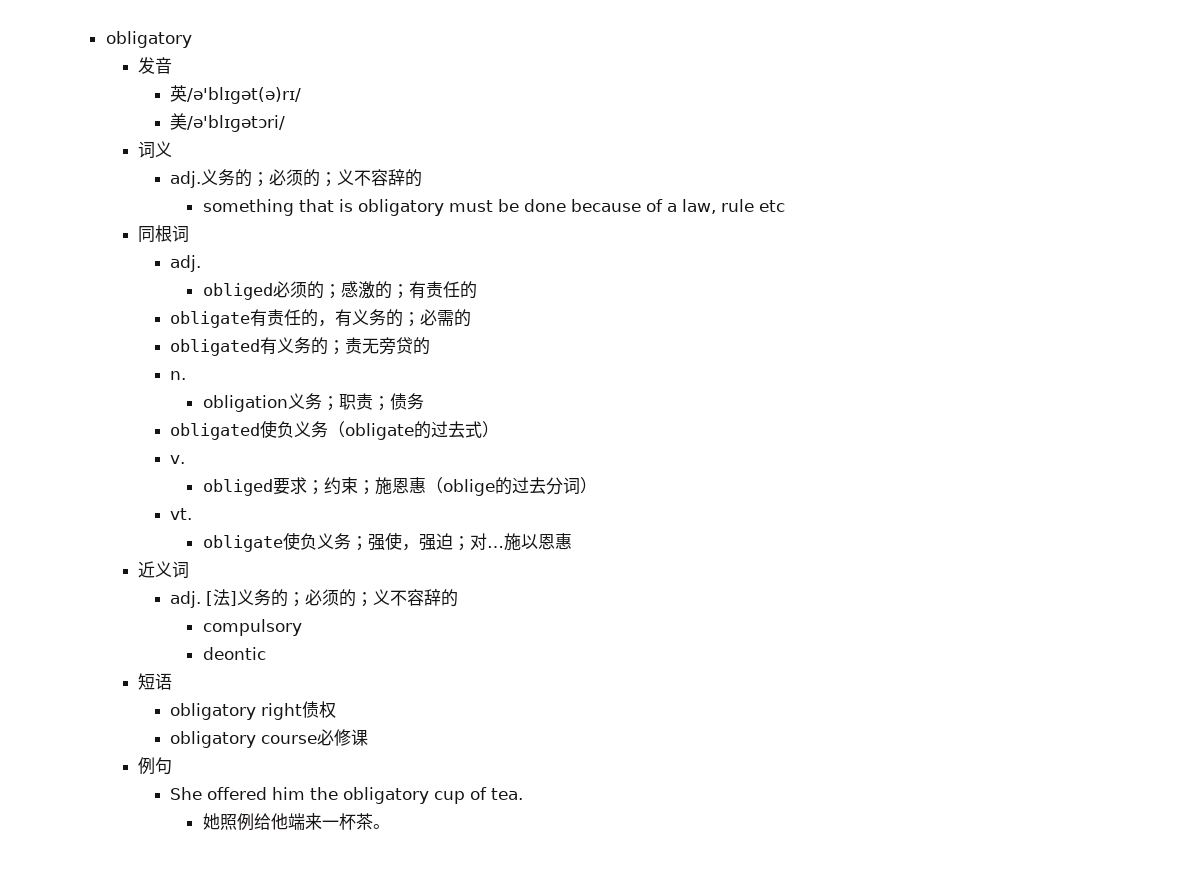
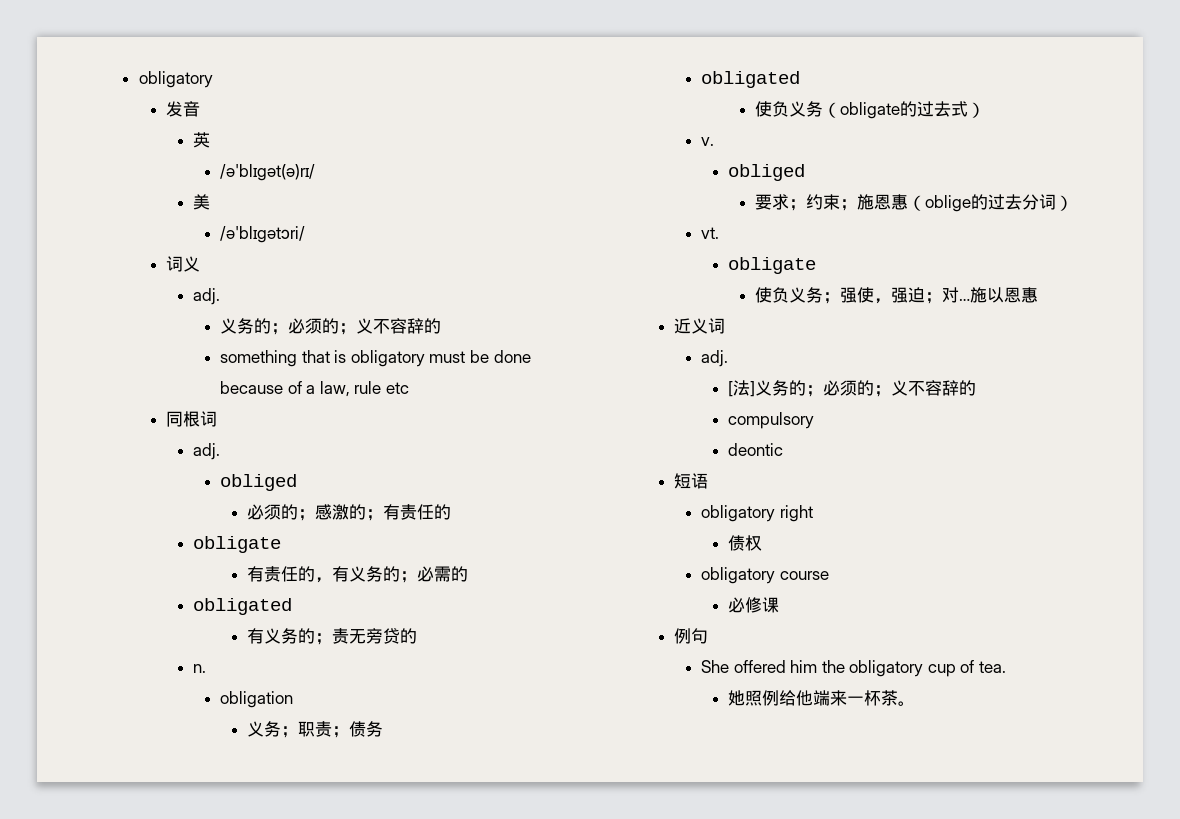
(188, 93) none -> (210, 140) //
(188, 121) none -> (210, 202) //
(202, 179) none -> (220, 296) //
(273, 291) none -> (298, 482) //
(251, 319) none -> (281, 544) //
(261, 347) none -> (292, 606) //
(288, 403) none -> (294, 699) //
(261, 431) none -> (800, 79) //
(273, 487) none -> (806, 172) //
(283, 543) none -> (817, 265) //
(202, 599) none -> (728, 358) //
(303, 711) none -> (813, 513) //
(318, 739) none -> (829, 575) //

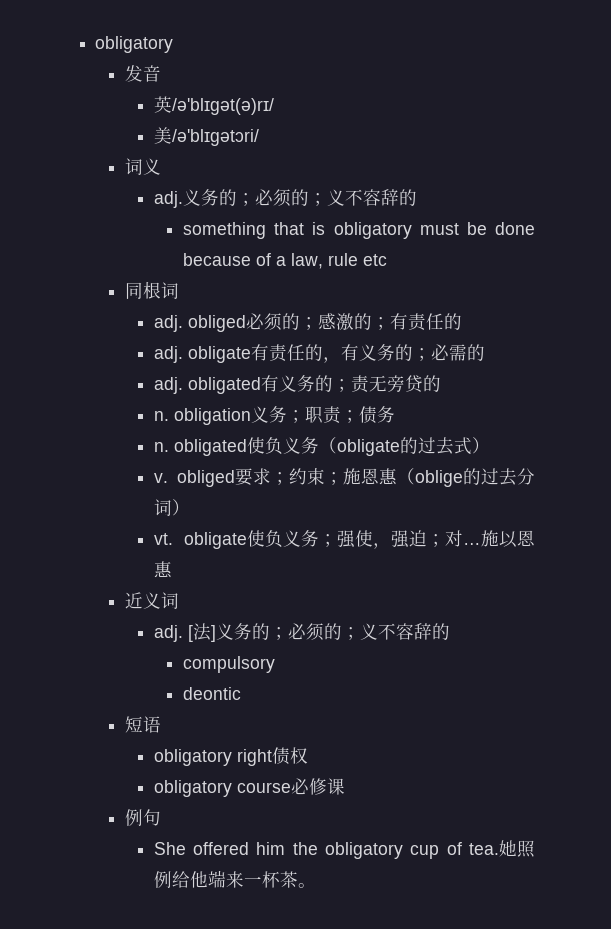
(210, 140) // -> (172, 104) none
(210, 202) // -> (172, 135) none
(220, 296) // -> (183, 199) none
[220,474,298,491] // obliged // -> [187,315,246,332] obliged
[192,536,281,553] obligate // -> [153,346,251,363] adj. obligate
[192,598,292,615] obligated // -> [153,377,261,394] adj. obligated
(206, 668) // -> (169, 416) none
(294, 699) // -> (251, 416) none
[700,71,800,88] obligated // -> [153,439,247,456] n. obligated
[728,164,806,181] // obliged // -> [177,470,235,487] obliged
[728,257,817,274] // obligate // -> [184,532,247,549] obligate
(728, 358) // -> (183, 633) none
(813, 513) // -> (272, 757) none
(829, 575) // -> (291, 787) none
(1007, 667) // -> (499, 849) none

